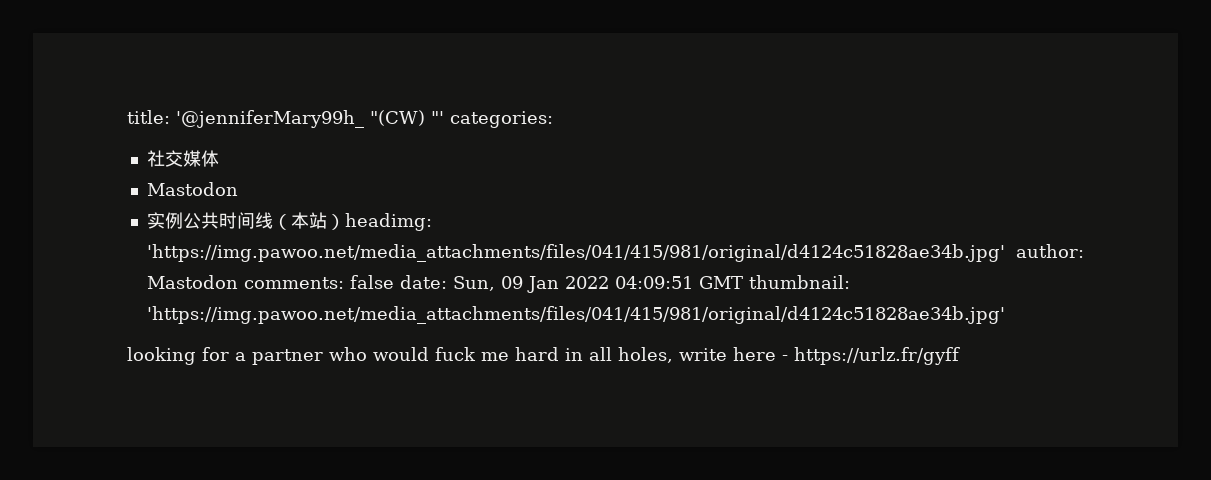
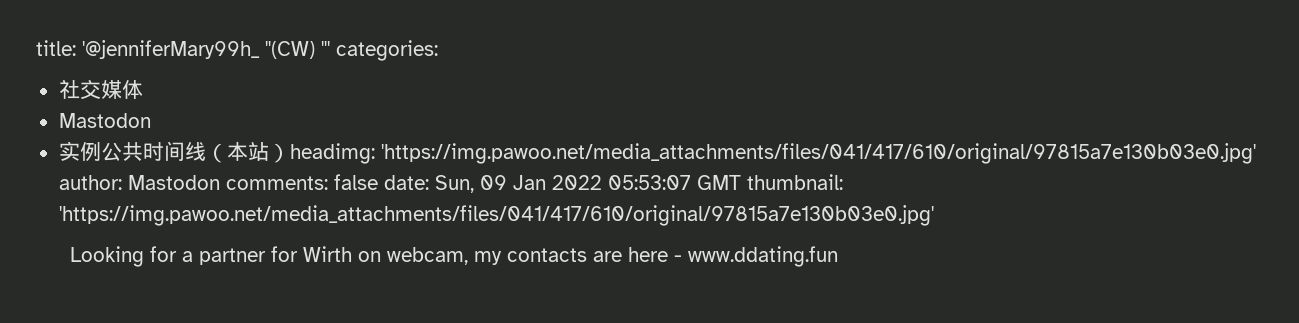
[146,244,1005,262] 'https://img.pawoo.net/media_attachments/files/041/415/981/original/d4124c51828ae34b.jpg' -> [380,143,1256,164] 'https://img.pawoo.net/media_attachments/files/041/417/610/original/97815a7e130b03e0.jpg'
[614,276,693,289] 04:09:51 -> [607,175,691,190] 05:53:07
[146,306,1005,324] [127,347,196,365] 'https://img.pawoo.net/media_attachments/files/041/415/981/original/d4124c51828ae34b.jpg' // looking -> [58,205,934,226] [69,246,144,267] 'https://img.pawoo.net/media_attachments/files/041/417/610/original/97815a7e130b03e0.jpg' // Looking
[329,347,727,363] who would fuck me hard in all holes, write -> [270,246,622,265] for Wirth on webcam, my contacts are
[794,347,960,365] https://urlz.fr/gyff -> [687,246,838,267] www.ddating.fun

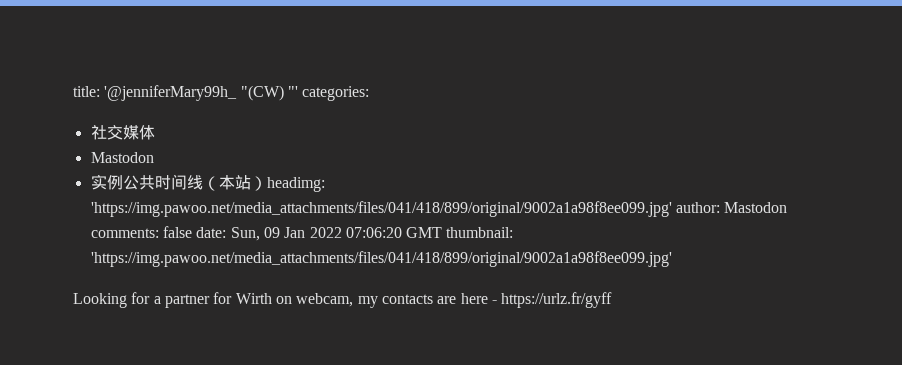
[380,143,1256,164] 'https://img.pawoo.net/media_attachments/files/041/417/610/original/97815a7e130b03e0.jpg' -> [90,201,672,217] 'https://img.pawoo.net/media_attachments/files/041/418/899/original/9002a1a98f8ee099.jpg'
[607,175,691,190] 05:53:07 -> [345,227,402,238] 07:06:20
[58,205,934,226] 'https://img.pawoo.net/media_attachments/files/041/417/610/original/97815a7e130b03e0.jpg' -> [90,251,672,267] 'https://img.pawoo.net/media_attachments/files/041/418/899/original/9002a1a98f8ee099.jpg'
[687,246,838,267] www.ddating.fun -> [501,292,613,308] https://urlz.fr/gyff

